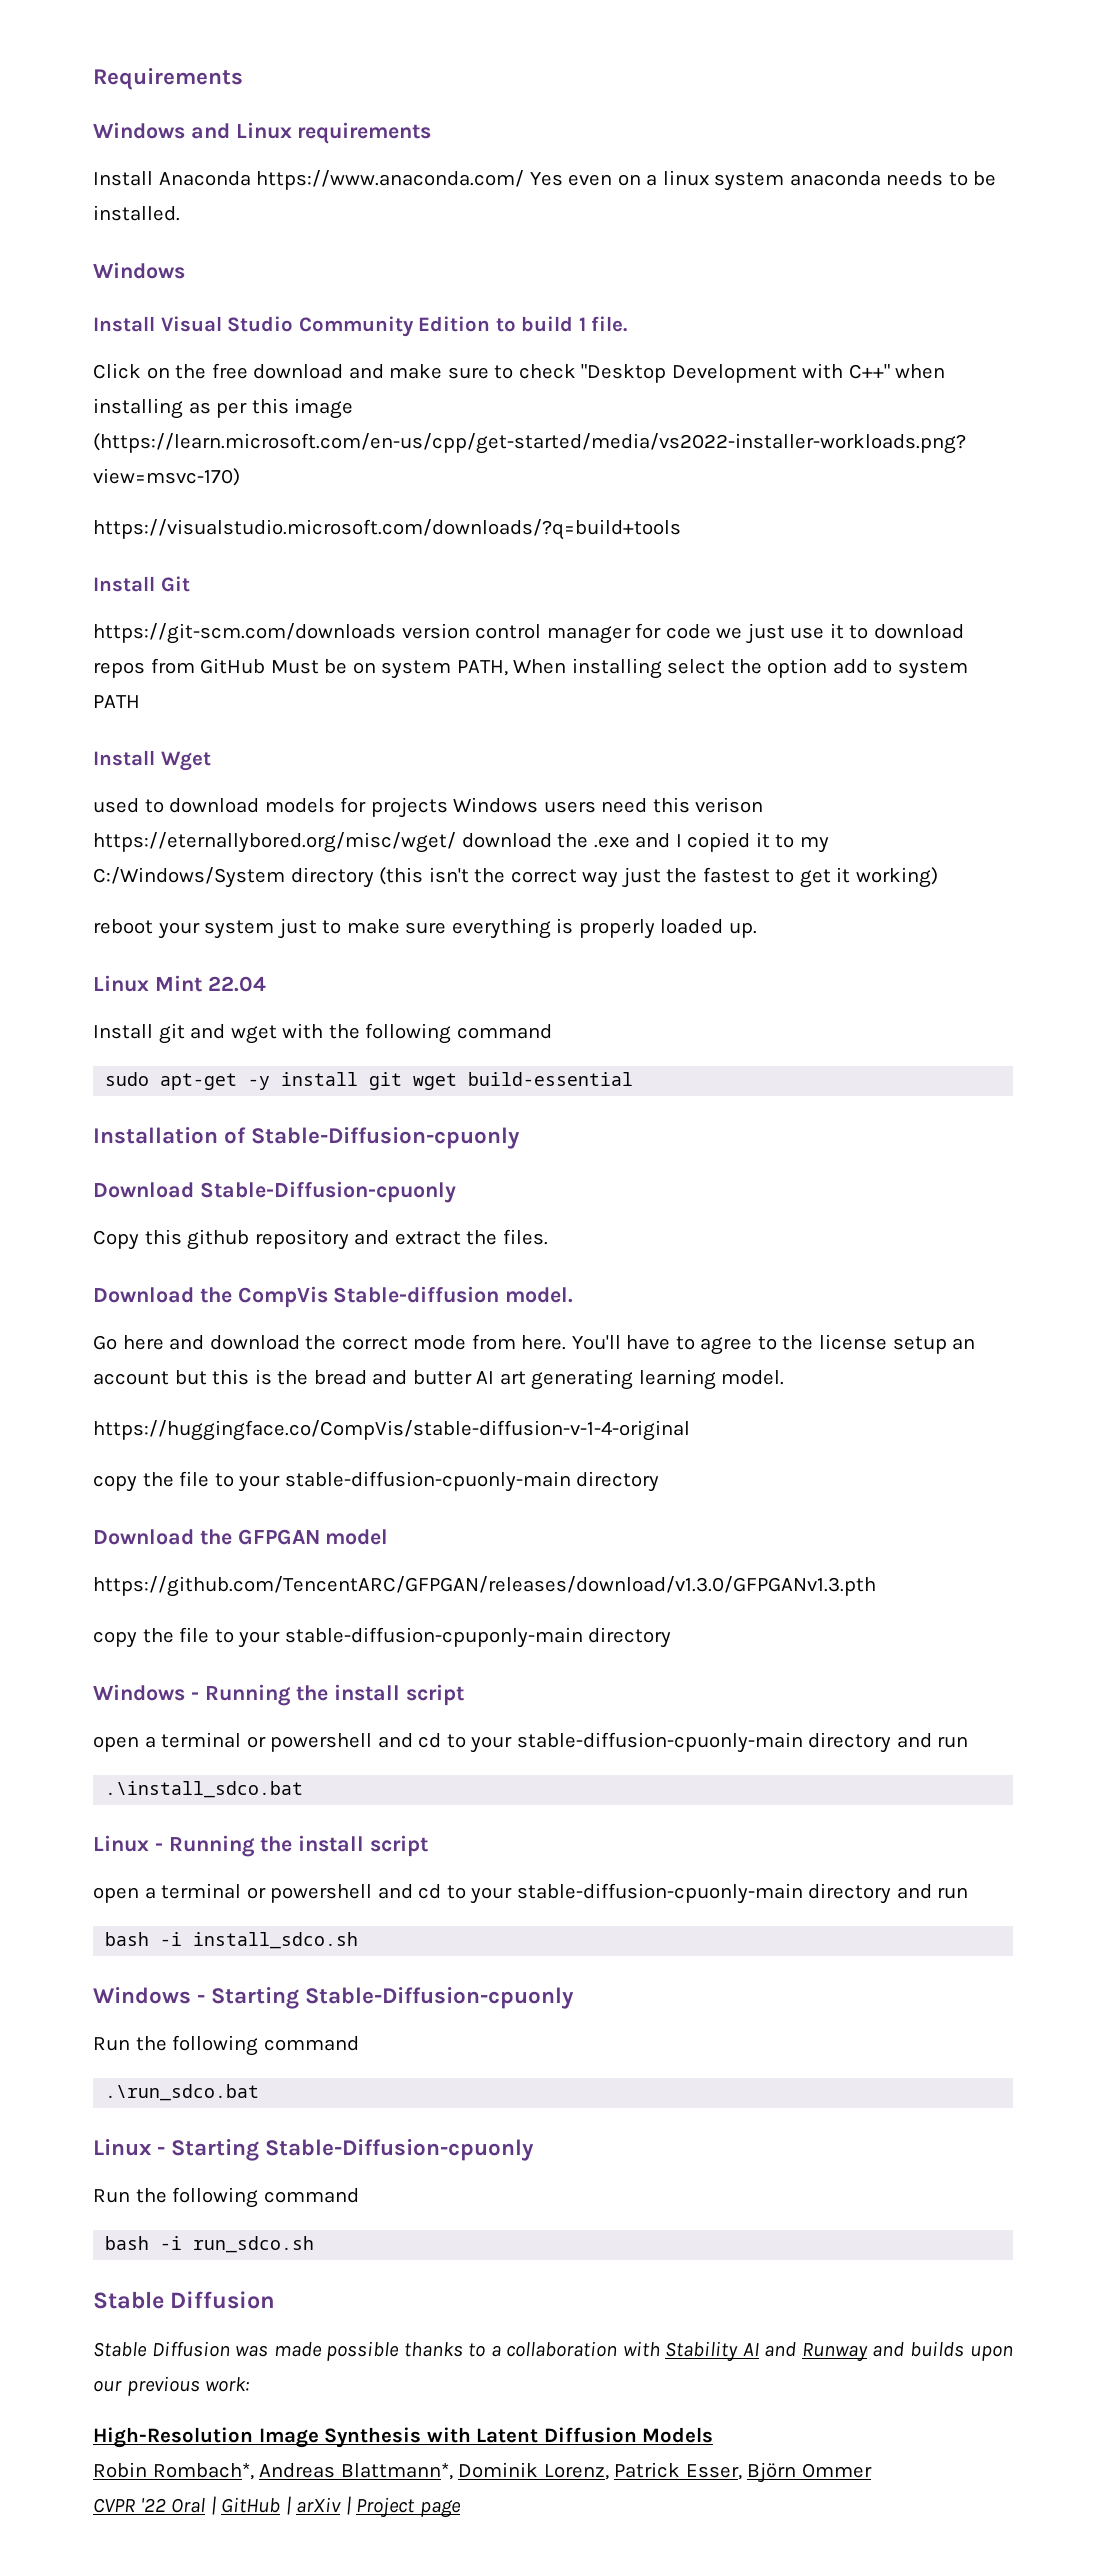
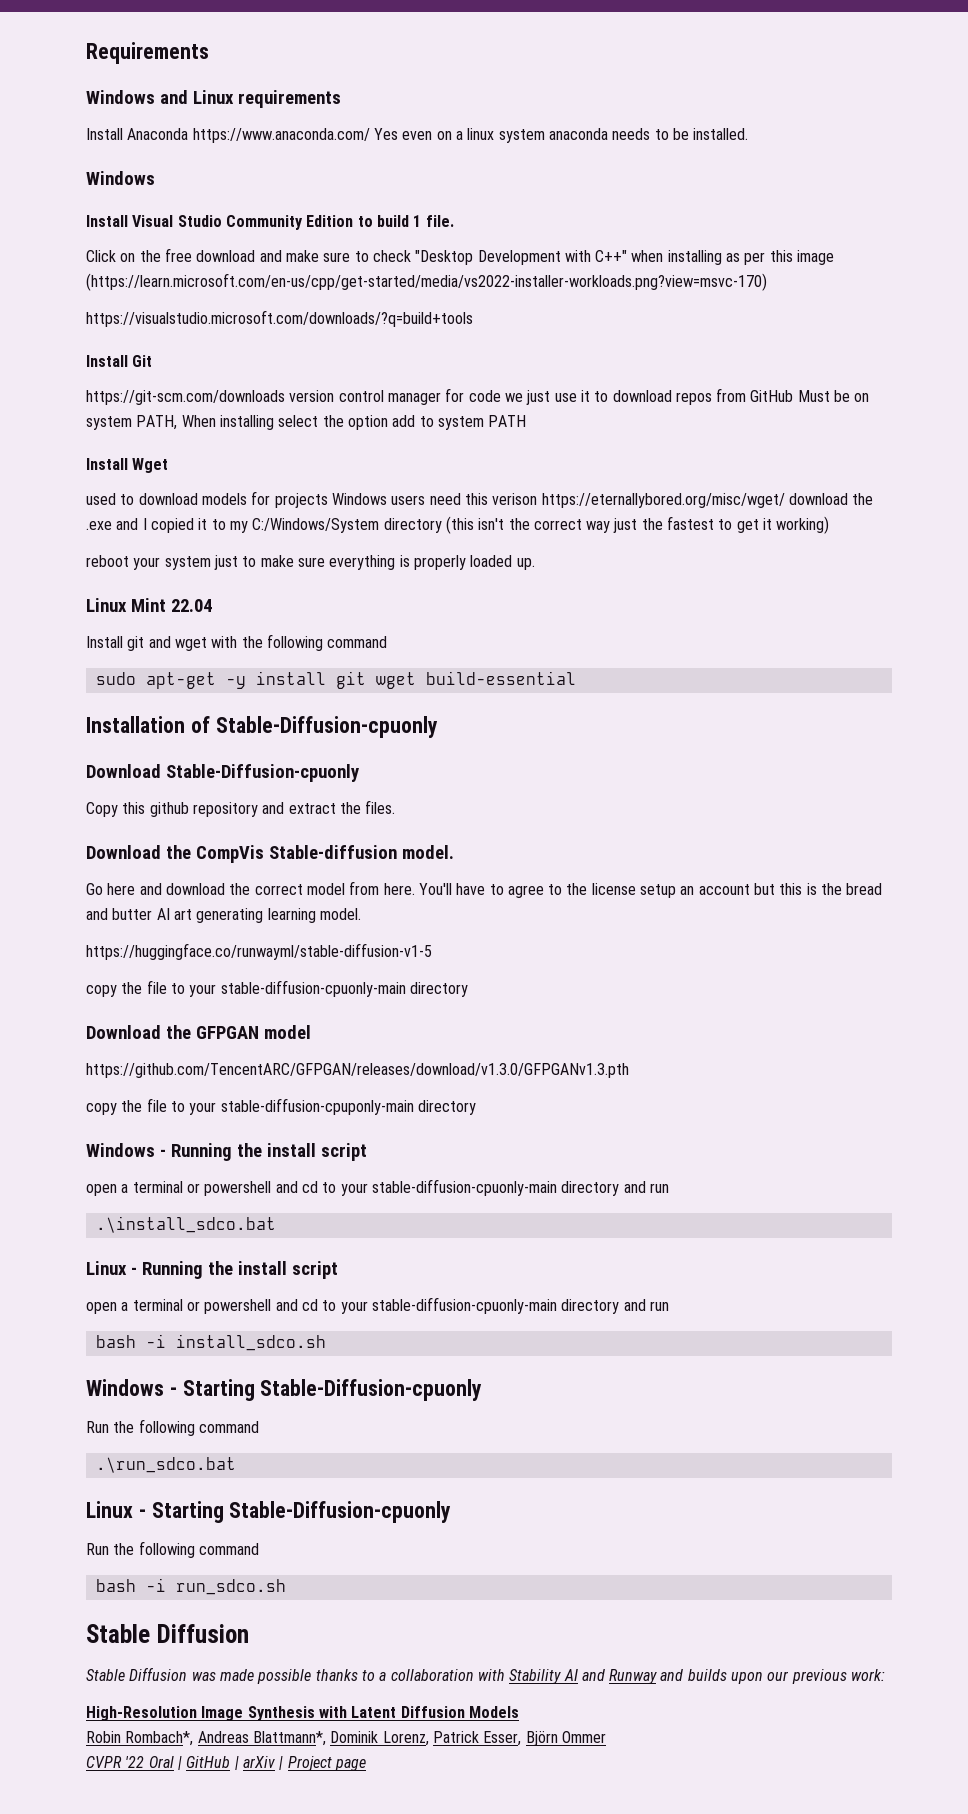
[413,1335,467,1350] mode -> [306,883,345,895] model
[93,1420,690,1441] https://huggingface.co/CompVis/stable-diffusion-v-1-4-original -> [86,943,432,960] https://huggingface.co/runwayml/stable-diffusion-v1-5

